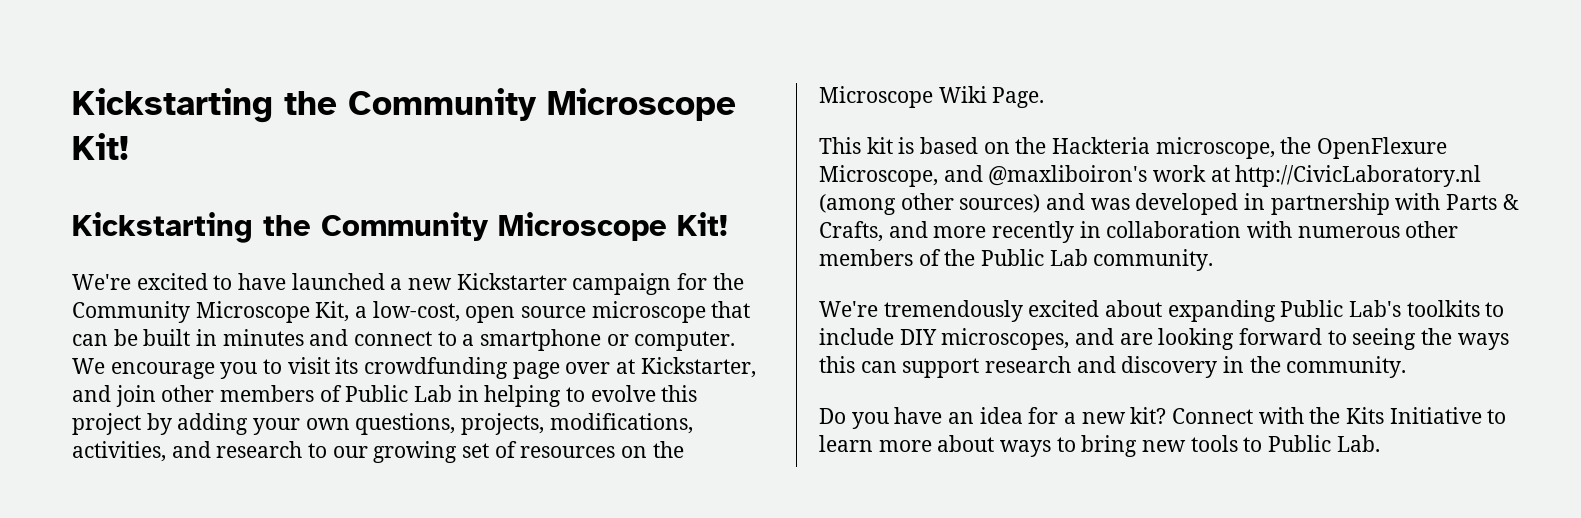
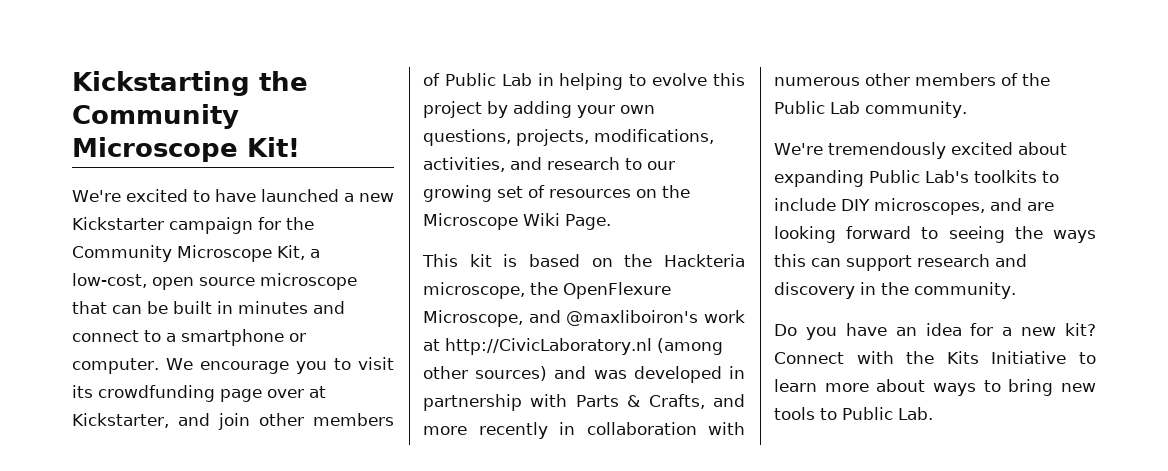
[72,88,736,123] [72,133,129,160] [72,212,728,243] Kickstarting the Community Microscope Kit! // Kickstarting the Community Microscope Kit! -> [72,71,308,96] [72,104,239,129] [72,137,300,162] Kickstarting the Community Microscope Kit!

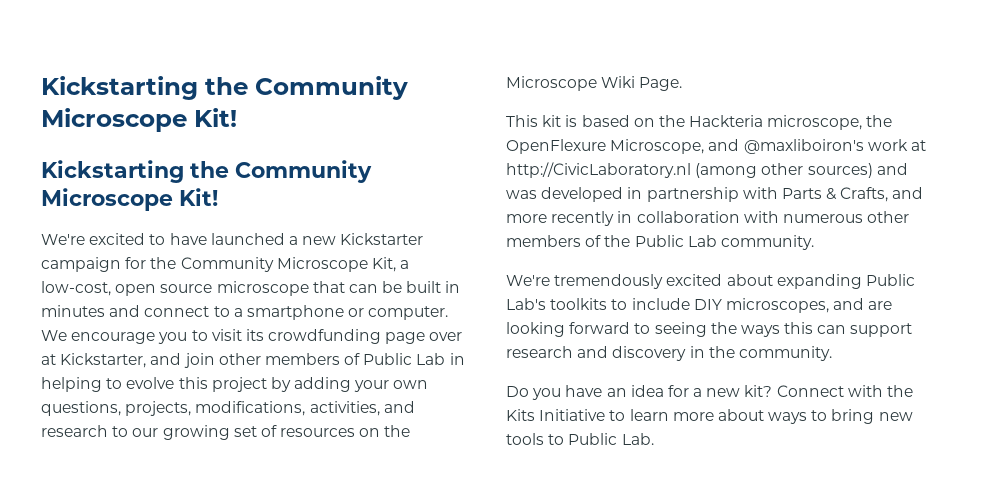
[72,71,308,96] [72,104,239,129] [72,137,300,162] Kickstarting the Community Microscope Kit! -> [41,76,408,100] [41,108,237,132] [41,160,372,183] [41,188,218,211] Kickstarting the Community Microscope Kit! // Kickstarting the Community Microscope Kit!

